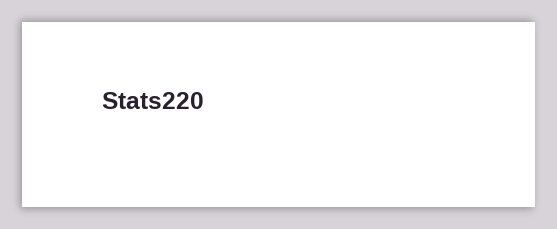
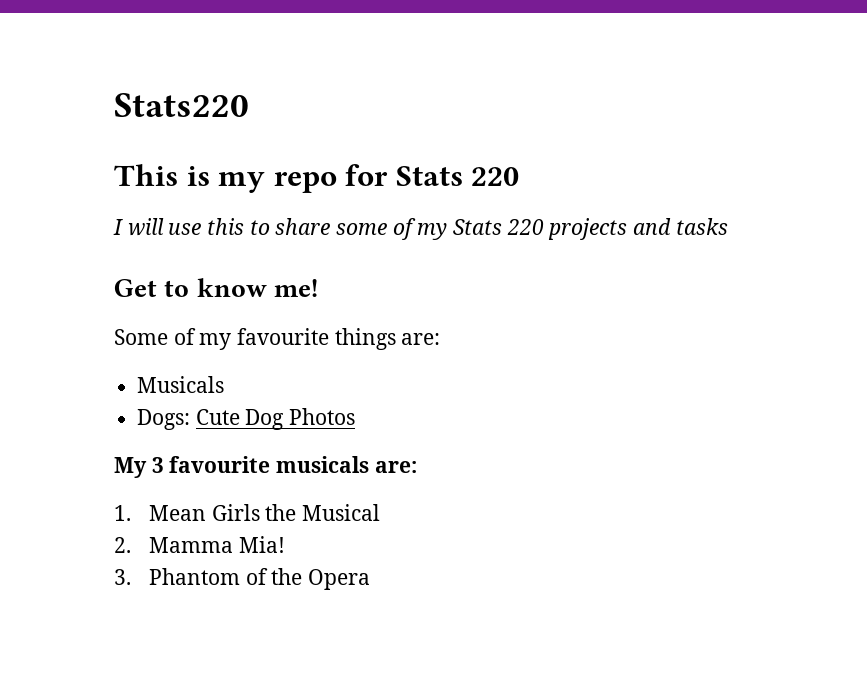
(204, 100) none -> [114,164,520,193] [113,218,728,240] [114,278,318,297] [114,328,441,350] [137,376,225,393] [137,408,356,430] [114,456,417,478] [114,504,381,521] [114,536,285,553] [114,568,371,590] // This is my repo for Stats 220 // I will use this to share some of my Stats 220 projects and tasks // Get to know me! // Some of my favourite things are: // Musicals // Dogs: Cute Dog Photos // My 3 favourite musicals are: // 1. Mean Girls the Musical // 2. Mamma Mia! // 3. Phantom of the Opera

